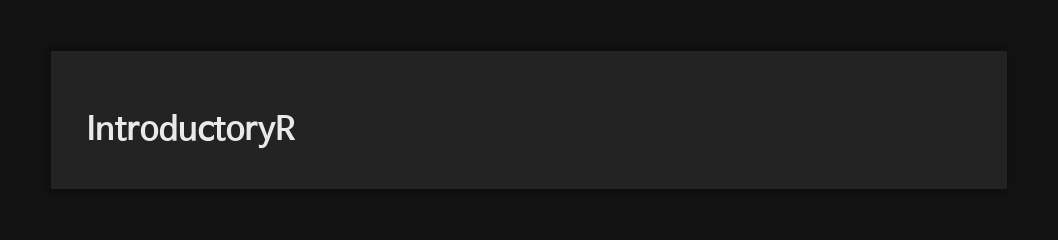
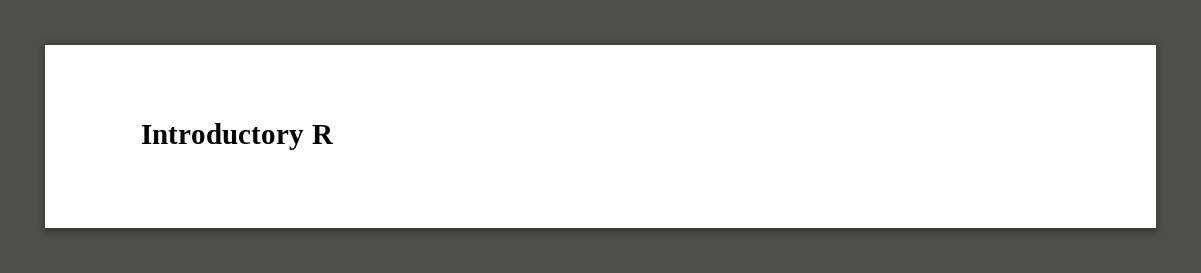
[87,114,296,149] IntroductoryR -> [141,123,334,150] Introductory R

